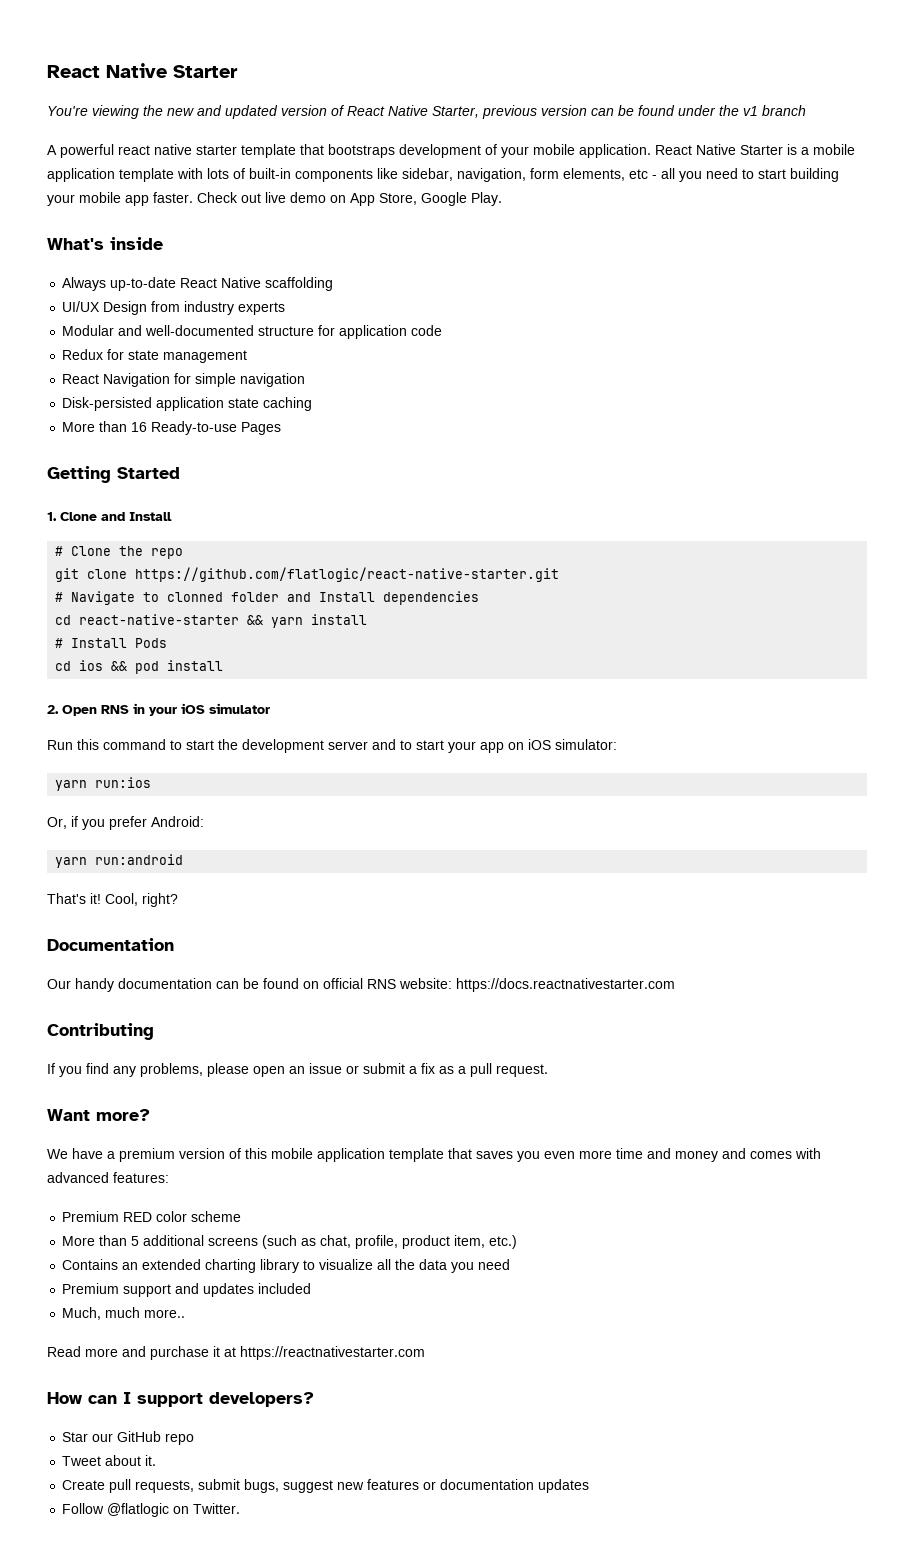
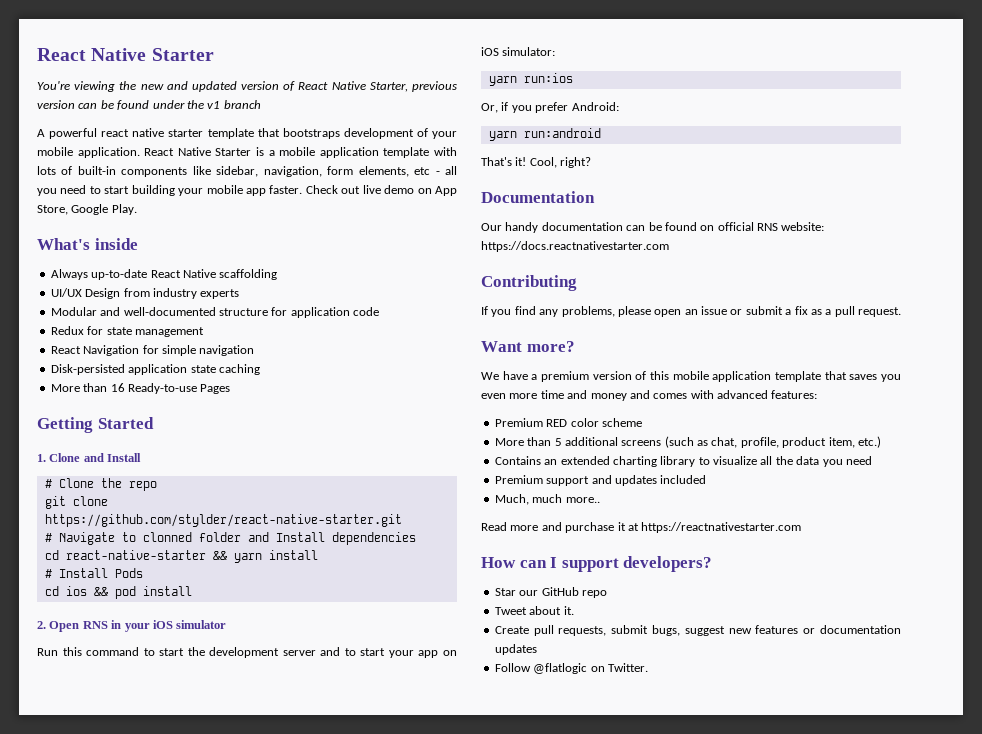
[135,567,560,582] https://github.com/flatlogic/react-native-starter.git -> [44,514,402,527] https://github.com/stylder/react-native-starter.git

